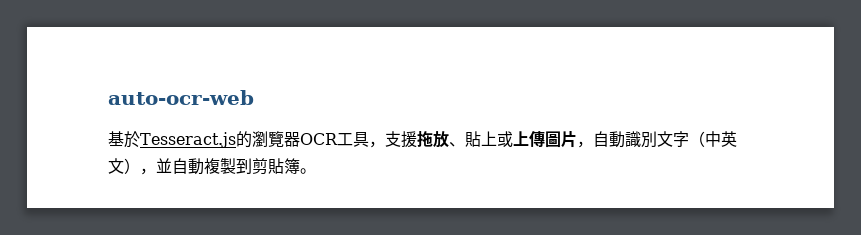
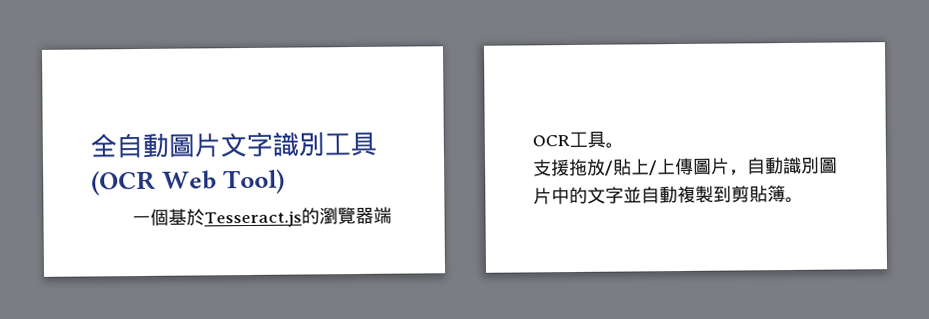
[108,90,254,105] auto-ocr-web // -> [90,131,377,159] [91,168,286,196] [132,208,170,226] 全自動圖片文字識別工具(OCR Web Tool) // 一個
(300, 139) none -> [373,206,393,224] 端
[368,141,385,148] ， -> [605,142,624,149] 。 //
[448,131,513,147] 、貼上或 -> [605,158,658,176] /貼上/
[656,131,737,147] [108,158,156,175] 文字（中英文）， -> [818,157,838,174] [533,186,624,205] 圖片中的文字

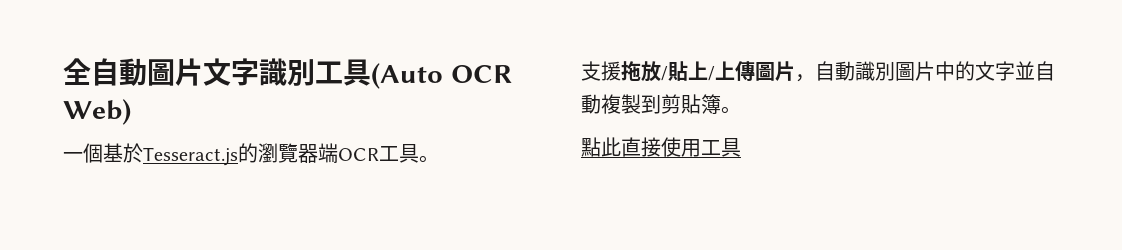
[91,168,286,196] (OCR Web Tool) -> [371,63,512,89] [63,99,131,125] (Auto OCR Web)
(804, 200) none -> [581,137,741,157] // 點此直接使用工具

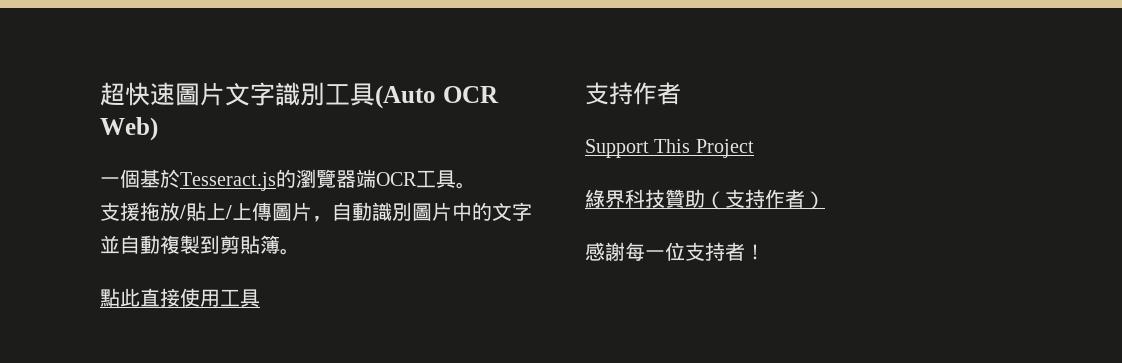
[63,58,147,86] 全自動 -> [100,82,175,106] 超快速
(741, 147) none -> [585,82,681,105] [585,139,754,158] [585,189,825,210] [585,242,765,261] // 支持作者 // Support This Project // 綠界科技贊助（支持作者） // 感謝每一位支持者！

